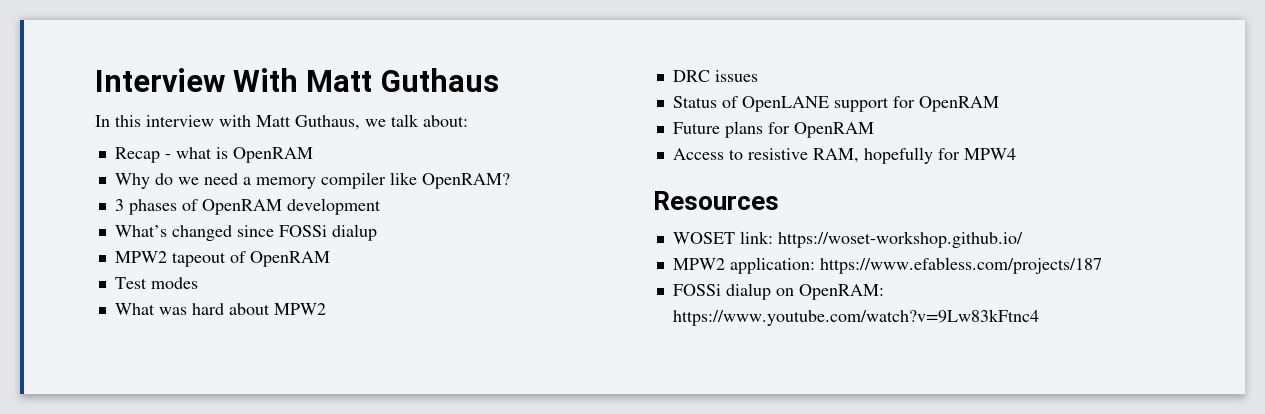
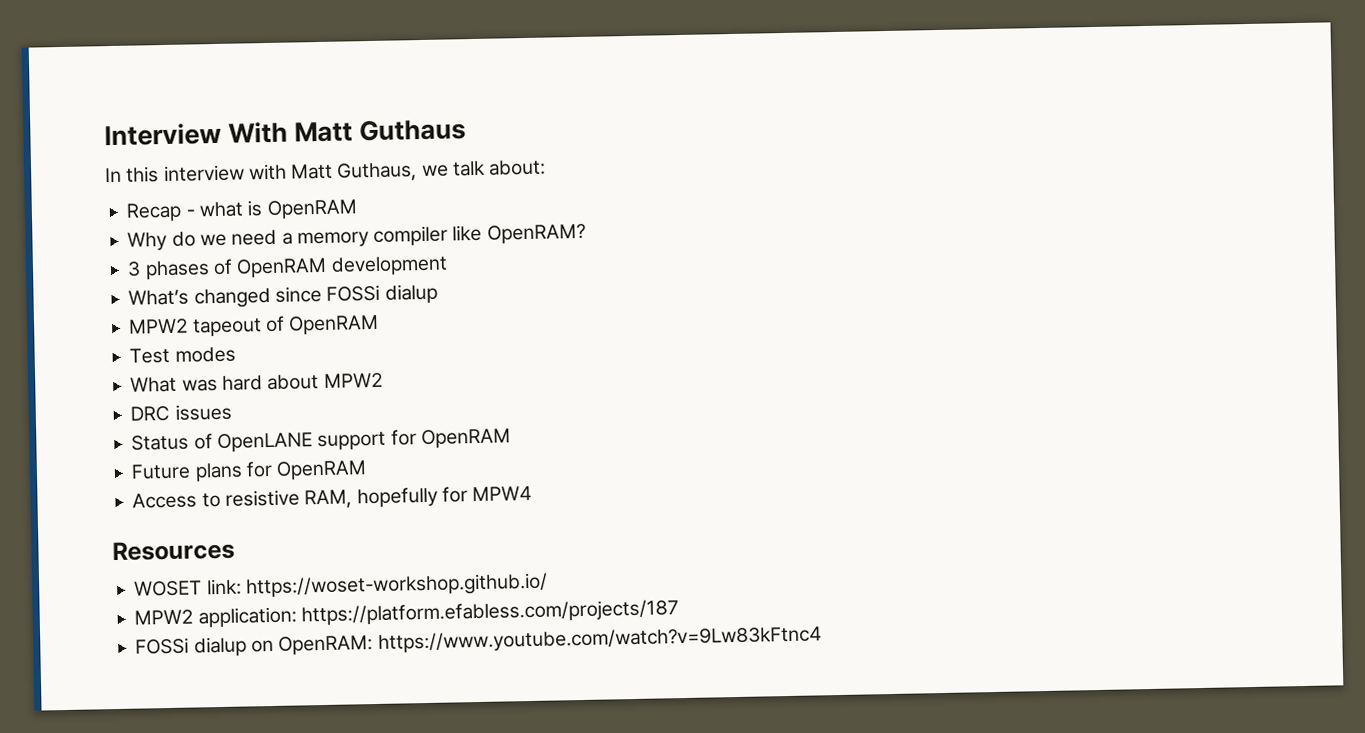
[819,257,1102,274] https://www.efabless.com/projects/187 -> [300,599,679,626] https://platform.efabless.com/projects/187

